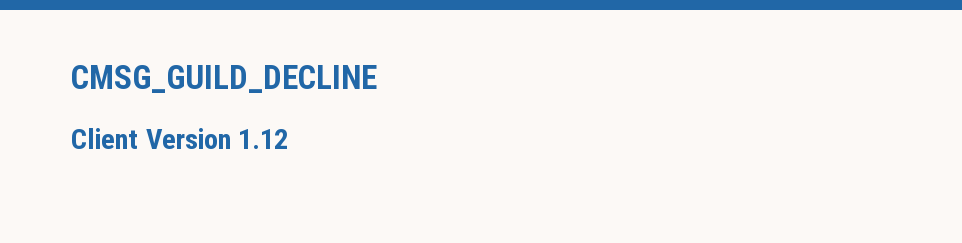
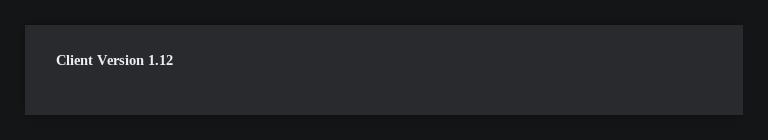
[71,65,377,93] CMSG_GUILD_DECLINE // -> (56, 60) none

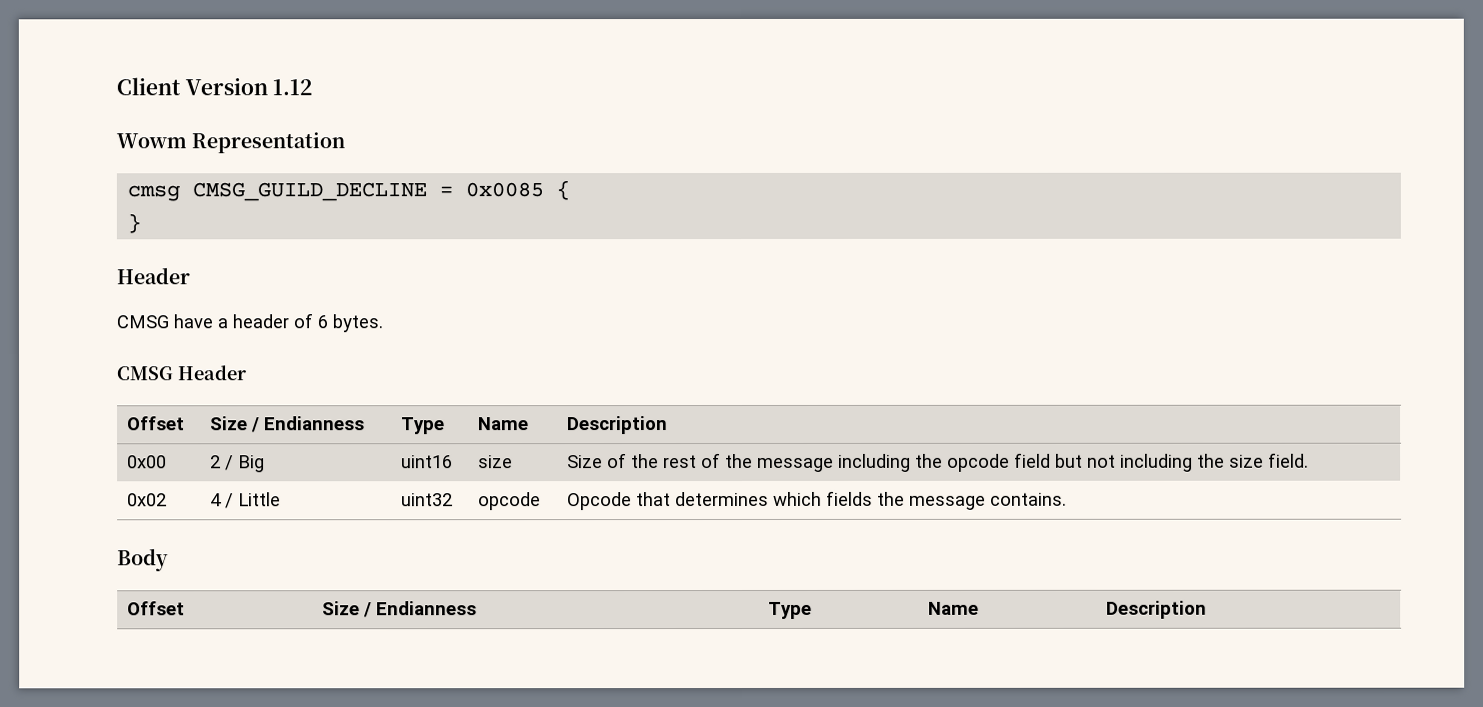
(173, 60) none -> [116,132,346,154] [127,180,571,202] [127,213,142,234] [116,267,190,285] [116,313,383,333] [117,365,247,381] [127,416,186,431] [210,416,366,433] [401,417,446,435] [478,417,530,431] [567,416,669,435] [127,455,168,469] [210,455,266,473] [401,455,454,469] [478,455,514,469] [567,452,1310,472] [127,493,168,507] [210,492,282,509] [401,493,454,507] [478,492,542,511] [567,490,1068,511] [117,548,169,572] [127,601,186,616] [322,601,478,618] [768,601,813,619] [928,601,980,615] [1106,600,1208,619] // Wowm Representation // cmsg CMSG_GUILD_DECLINE = 0x0085 { // } // Header // CMSG have a header of 6 bytes. // CMSG Header // Offset | Size / Endianness | Type | Name | Description // 0x00 | 2 / Big | uint16 | size | Size of the rest of the message including the opcode field but not including the size field. // 0x02 | 4 / Little | uint32 | opcode | Opcode that determines which fields the message contains. // Body // Offset | Size / Endianness | Type | Name | Description

